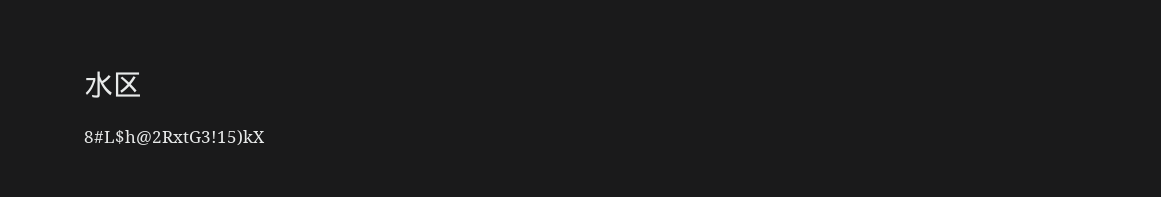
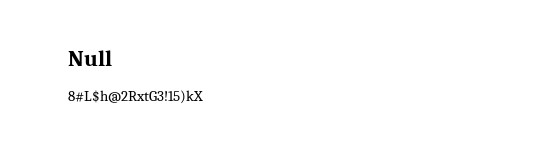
[84,71,142,98] 水区 -> [68,50,112,66] Null

